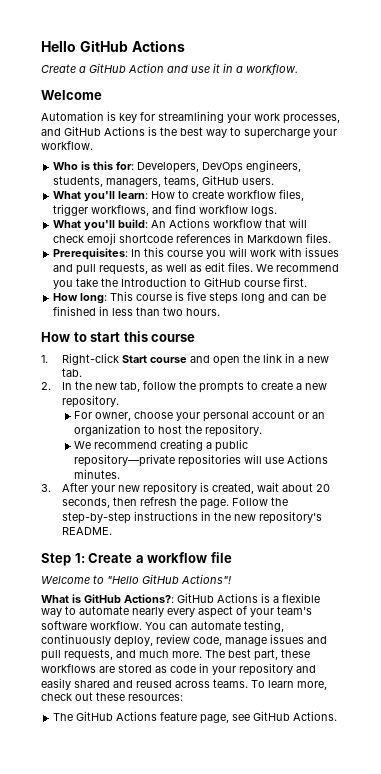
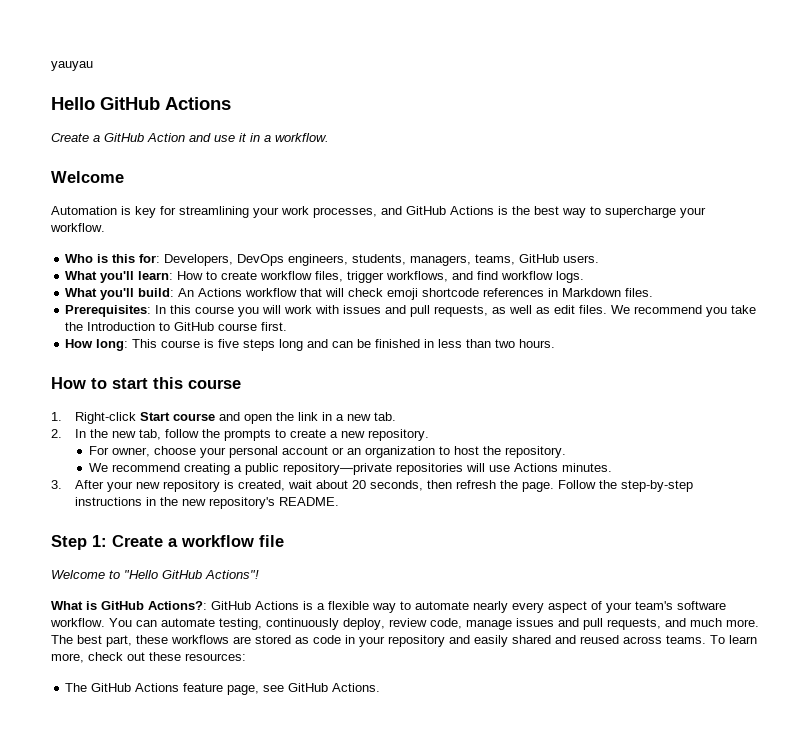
(41, 46) none -> [51,61,93,71] yauyau //

